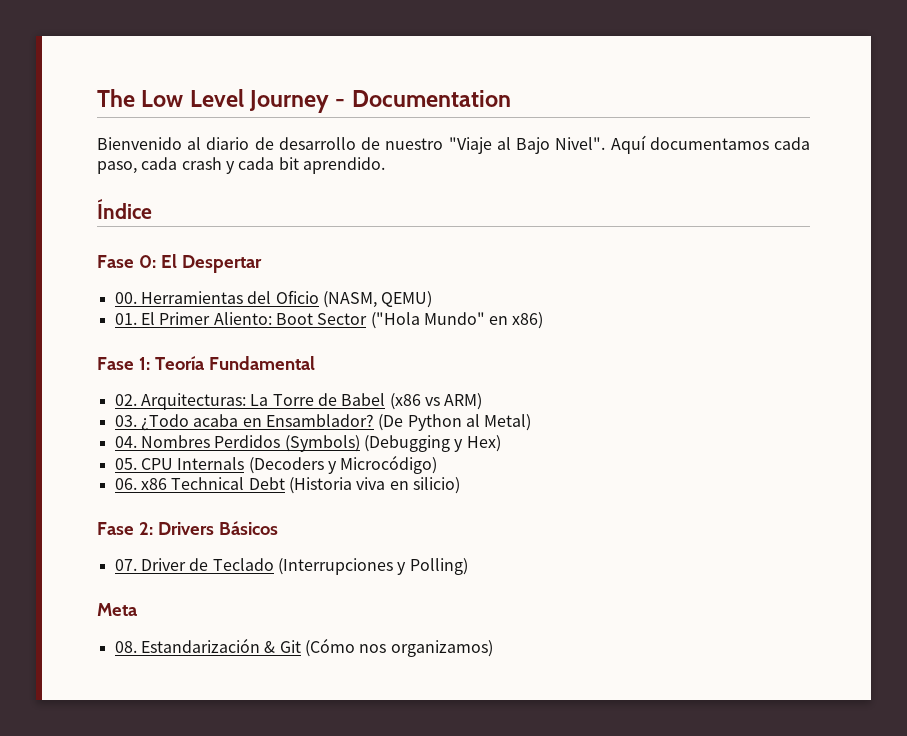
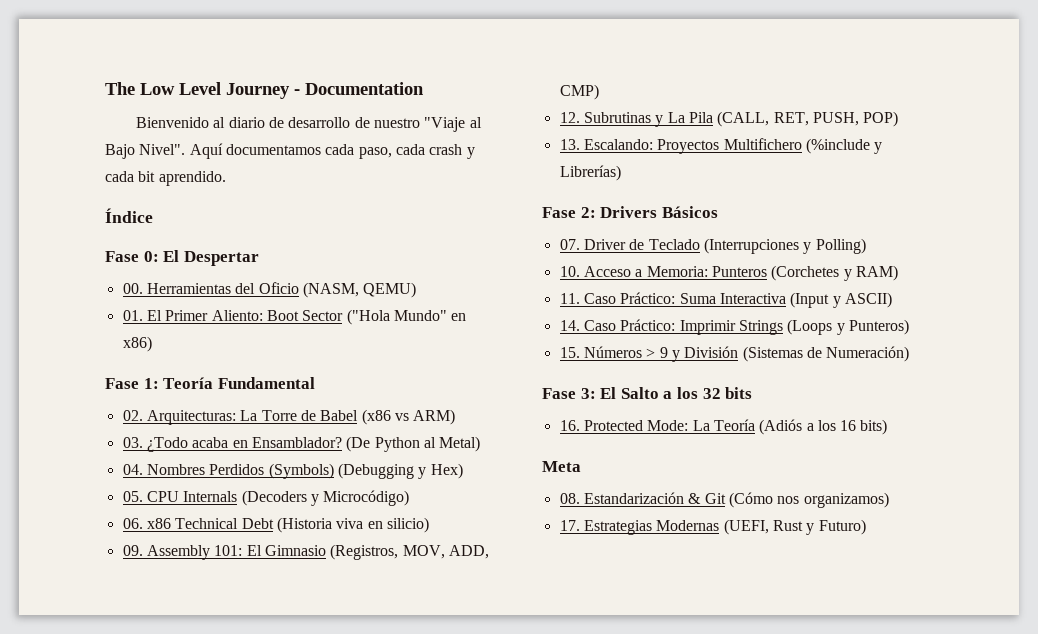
(460, 485) none -> [122,544,489,560] [559,84,599,100] [559,111,899,127] [559,138,883,154] [559,165,621,181] // 09. Assembly 101: El Gimnasio (Registros, MOV, ADD, CMP) // 12. Subrutinas y La Pila (CALL, RET, PUSH, POP) // 13. Escalando: Proyectos Multifichero (%include y Librerías)
(468, 566) none -> [559,265,898,281] [559,292,892,308] [559,319,909,335] [559,346,910,362] [542,387,753,399] [559,419,888,435] // 10. Acceso a Memoria: Punteros (Corchetes y RAM) // 11. Caso Práctico: Suma Interactiva (Input y ASCII) // 14. Caso Práctico: Imprimir Strings (Loops y Punteros) // 15. Números > 9 y División (Sistemas de Numeración) // Fase 3: El Salto a los 32 bits // 16. Protected Mode: La Teoría (Adiós a los 16 bits)
(493, 648) none -> [559,519,866,535] // 17. Estrategias Modernas (UEFI, Rust y Futuro)

